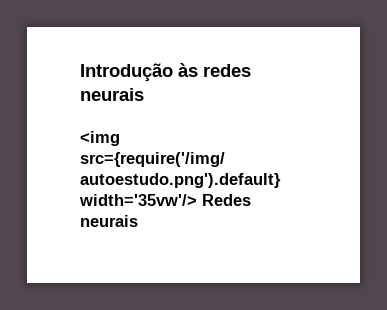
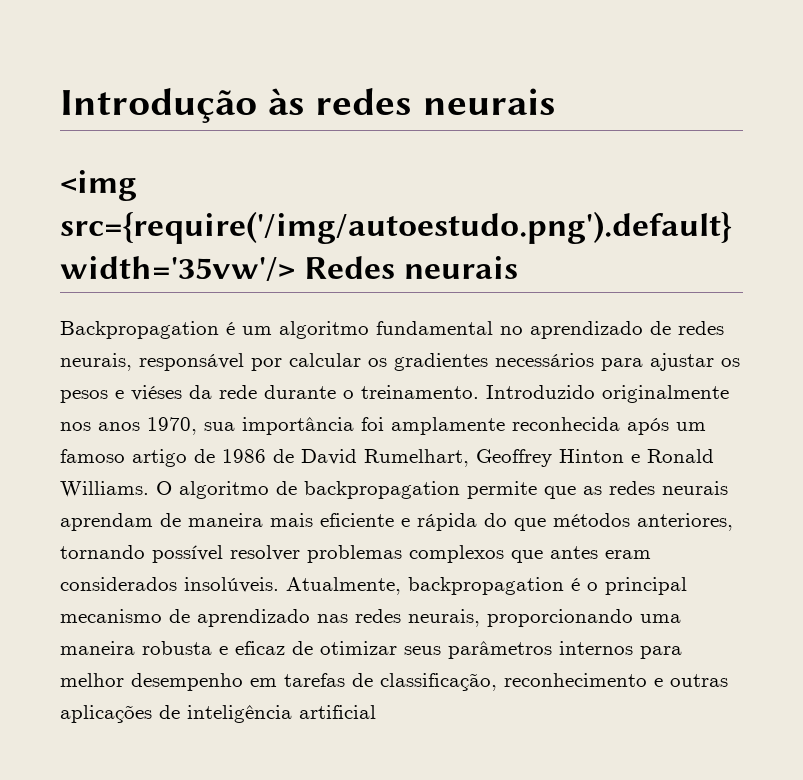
(138, 221) none -> [60,321,724,339] [60,353,740,371] [60,385,729,403] [60,417,706,435] [60,449,714,467] [60,481,728,499] [60,513,733,531] [60,545,651,563] [60,577,687,595] [60,609,681,627] [60,641,682,659] [60,673,728,691] [60,705,376,723] // Backpropagation é um algoritmo fundamental no aprendizado de redes neurais, responsável por calcular os gradientes necessários para ajustar os pesos e viéses da rede durante o treinamento. Introduzido originalmente nos anos 1970, sua importância foi amplamente reconhecida após um famoso artigo de 1986 de David Rumelhart, Geoffrey Hinton e Ronald Williams. O algoritmo de backpropagation permite que as redes neurais aprendam de maneira mais eficiente e rápida do que métodos anteriores, tornando possível resolver problemas complexos que antes eram considerados insolúveis. Atualmente, backpropagation é o principal mecanismo de aprendizado nas redes neurais, proporcionando uma maneira robusta e eficaz de otimizar seus parâmetros internos para melhor desempenho em tarefas de classificação, reconhecimento e outras aplicações de inteligência artificial

